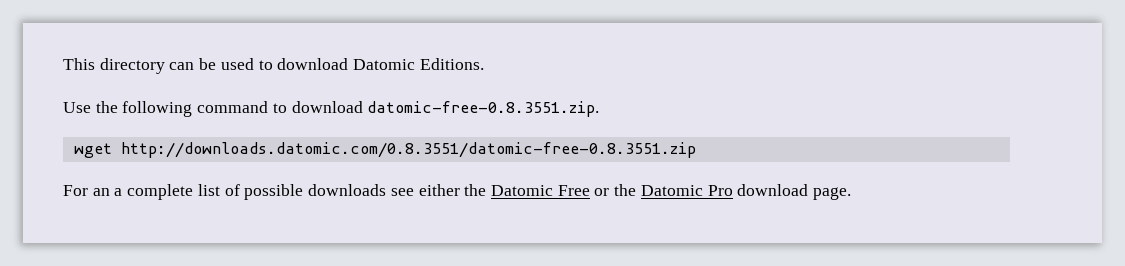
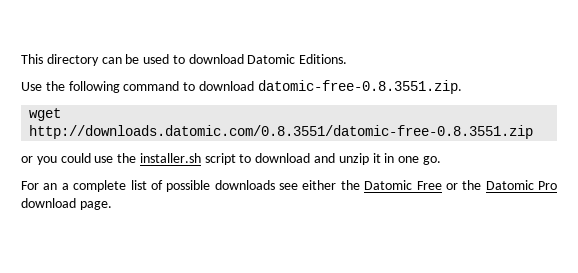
(696, 150) none -> [21,153,441,165] // or you could use the installer.sh script to download and unzip it in one go.

